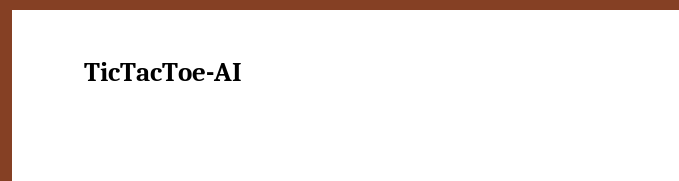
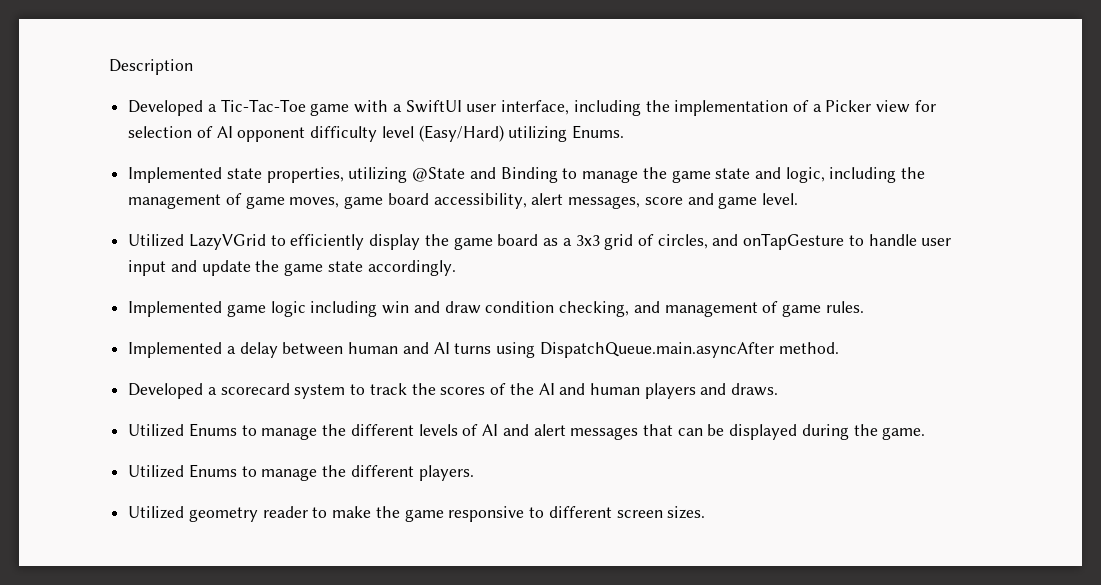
[84,62,242,81] TicTacToe-AI -> [109,59,193,75] [128,99,936,116] [128,125,625,142] [128,167,926,183] [128,193,798,209] [128,233,952,250] [128,260,456,276] [128,301,864,317] [128,342,839,358] [128,383,779,399] [128,423,926,440] [128,464,474,481] [128,506,706,522] Description // Developed a Tic-Tac-Toe game with a SwiftUI user interface, including the implementation of a Picker view for selection of AI opponent difficulty level (Easy/Hard) utilizing Enums. // Implemented state properties, utilizing @State and Binding to manage the game state and logic, including the management of game moves, game board accessibility, alert messages, score and game level. // Utilized LazyVGrid to efficiently display the game board as a 3x3 grid of circles, and onTapGesture to handle user input and update the game state accordingly. // Implemented game logic including win and draw condition checking, and management of game rules. // Implemented a delay between human and AI turns using DispatchQueue.main.asyncAfter method. // Developed a scorecard system to track the scores of the AI and human players and draws. // Utilized Enums to manage the different levels of AI and alert messages that can be displayed during the game. // Utilized Enums to manage the different players. // Utilized geometry reader to make the game responsive to different screen sizes.

